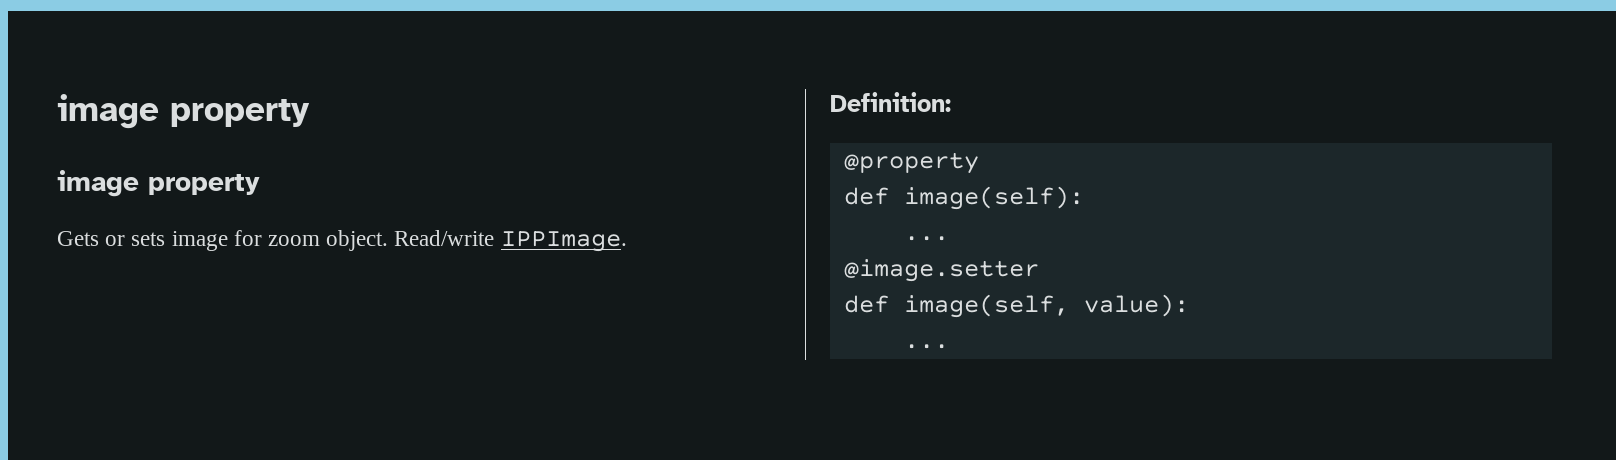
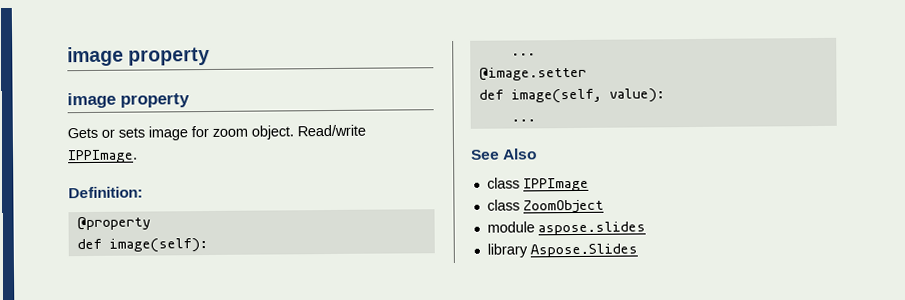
(949, 346) none -> [470,148,538,160] [486,177,589,192] [486,199,604,214] [486,221,646,236] [486,243,638,258] // See Also // class IPPImage // class ZoomObject // module aspose.slides // library Aspose.Slides

